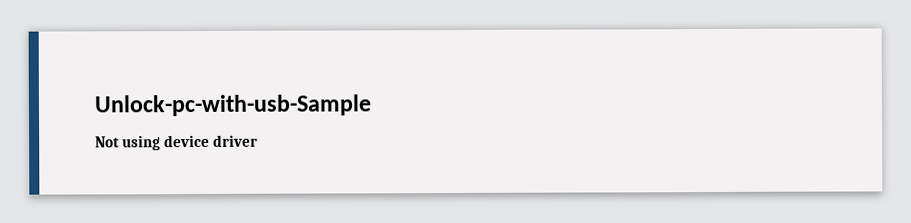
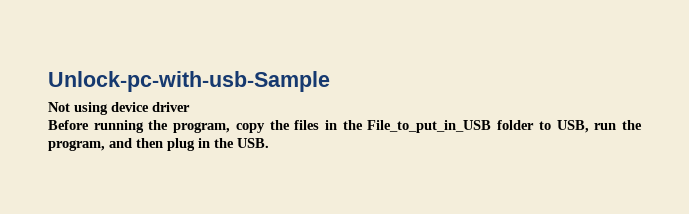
(258, 140) none -> [48,120,642,133] [48,138,269,151] // Before running the program, copy the files in the File_to_put_in_USB folder to USB, run the program, and then plug in the USB.

